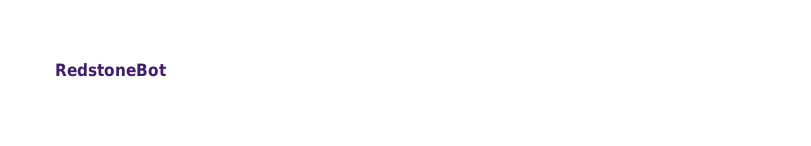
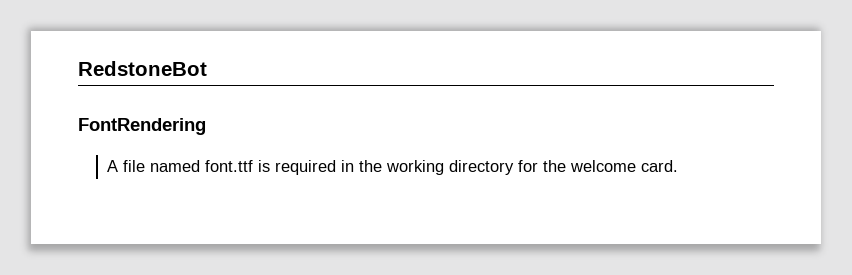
(166, 70) none -> [78,118,206,135] [107,160,679,175] // FontRendering // A file named font.ttf is required in the working directory for the welcome card.

